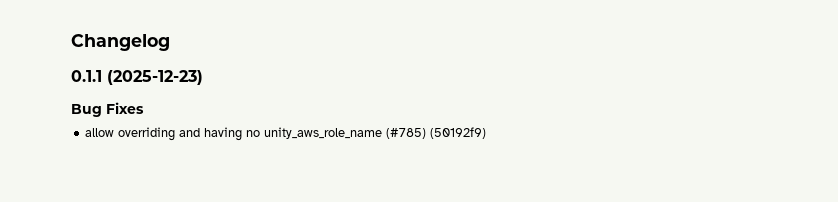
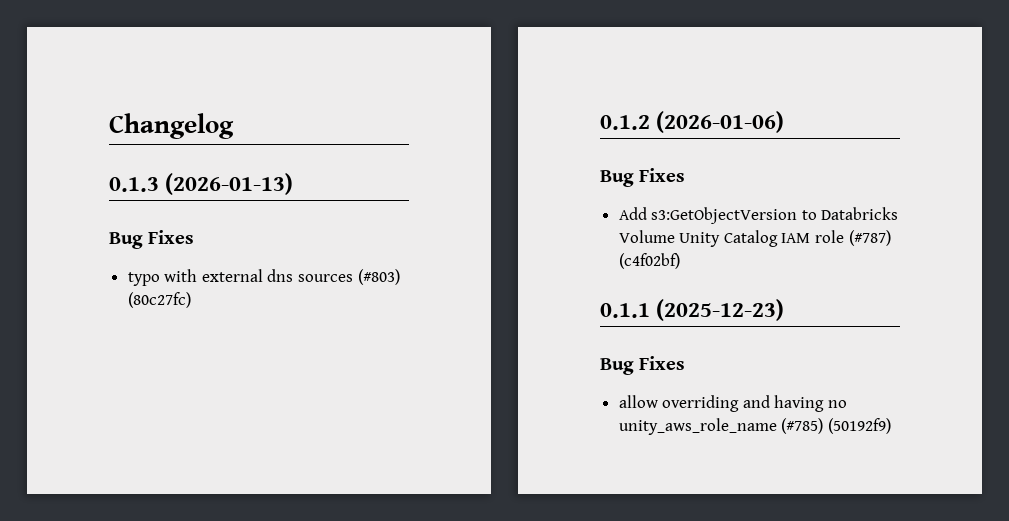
(170, 42) none -> [109,173,294,195] [109,230,195,249] [127,269,400,286] [127,292,191,308] [600,111,785,133] [600,168,686,187] [618,207,899,224] [618,230,891,247] [618,253,680,269] // 0.1.3 (2026-01-13) // Bug Fixes // typo with external dns sources (#803) (80c27fc) // 0.1.2 (2026-01-06) // Bug Fixes // Add s3:GetObjectVersion to Databricks Volume Unity Catalog IAM role (#787) (c4f02bf)

